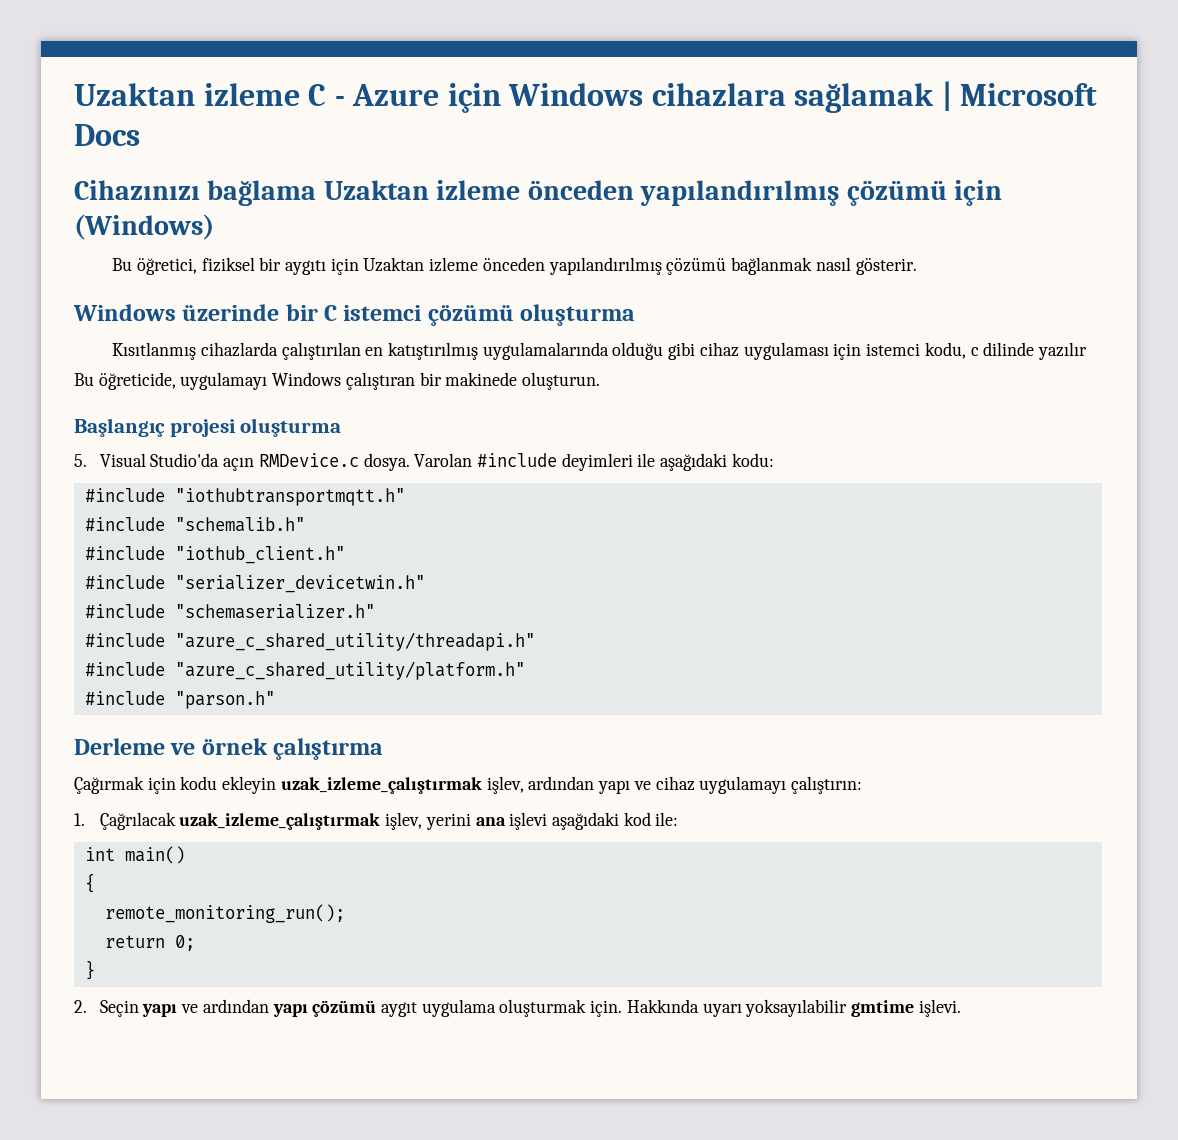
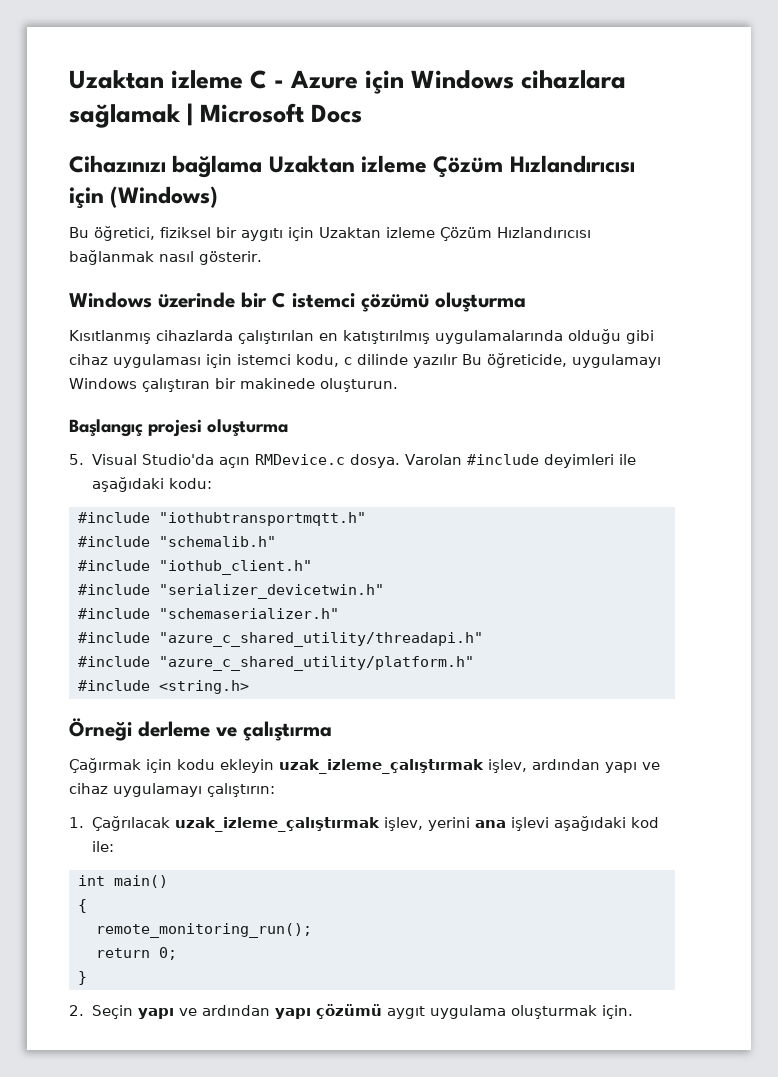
[527,180,947,206] önceden yapılandırılmış çözümü -> [433,155,635,178] Çözüm Hızlandırıcısı
[482,257,727,275] önceden yapılandırılmış çözümü -> [440,227,591,241] Çözüm Hızlandırıcısı
[174,691,275,709] [74,738,268,755] "parson.h" // Derleme ve örnek -> [159,680,249,694] [69,718,237,741] <string.h> // Örneği derleme ve
[626,999,961,1017] Hakkında uyarı yoksayılabilir gmtime işlevi. -> (634, 1012) none

